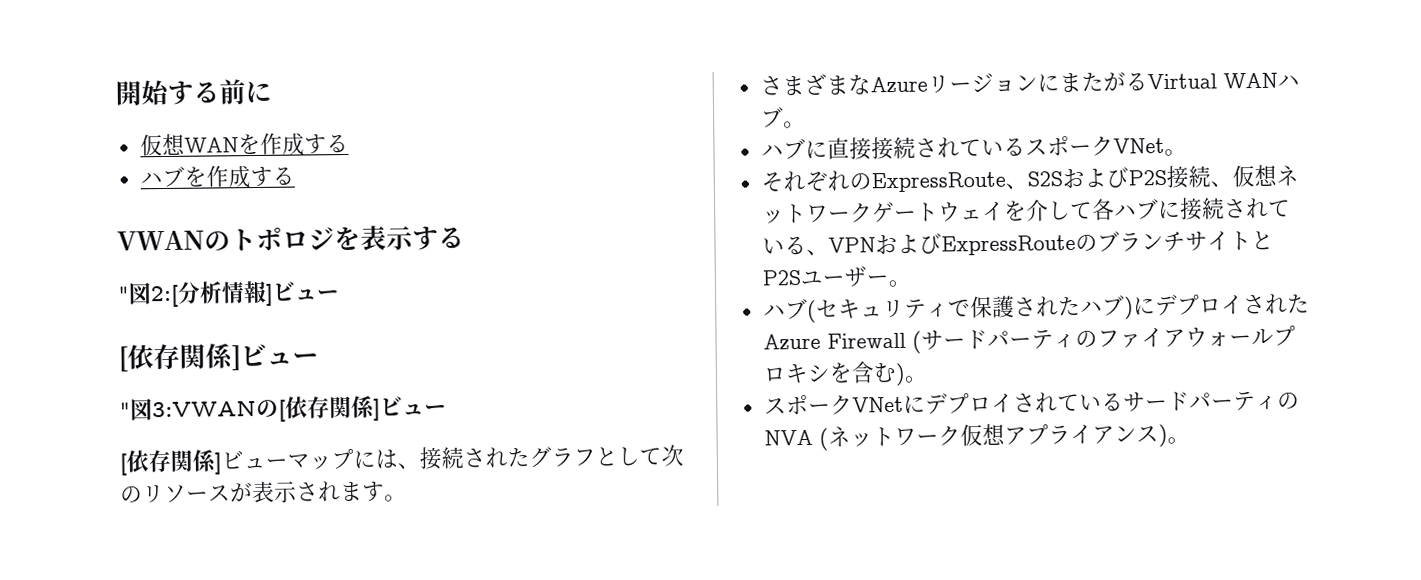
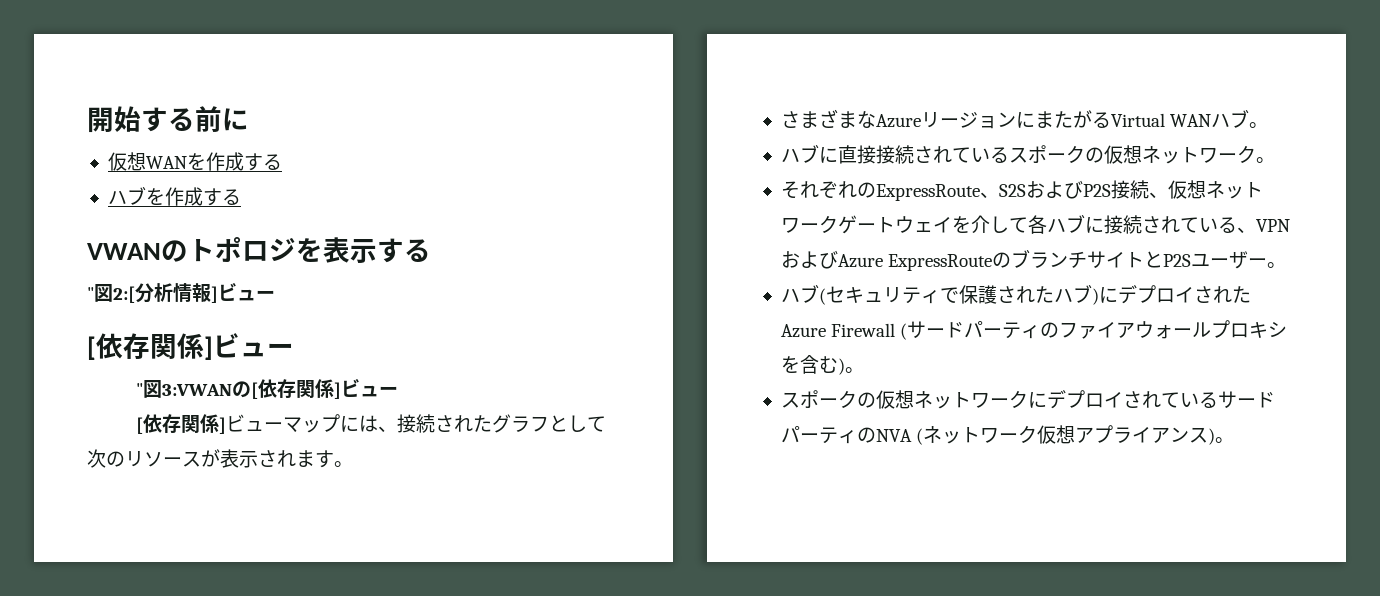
[1112,138,1165,154] VNet -> [1084,145,1256,164] の仮想ネットワーク
(942, 243) none -> [837,254,883,268] Azure
[851,396,904,413] VNet -> [856,390,1028,409] の仮想ネットワーク

